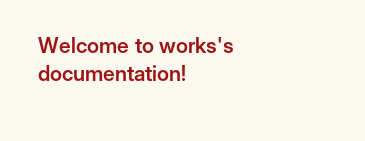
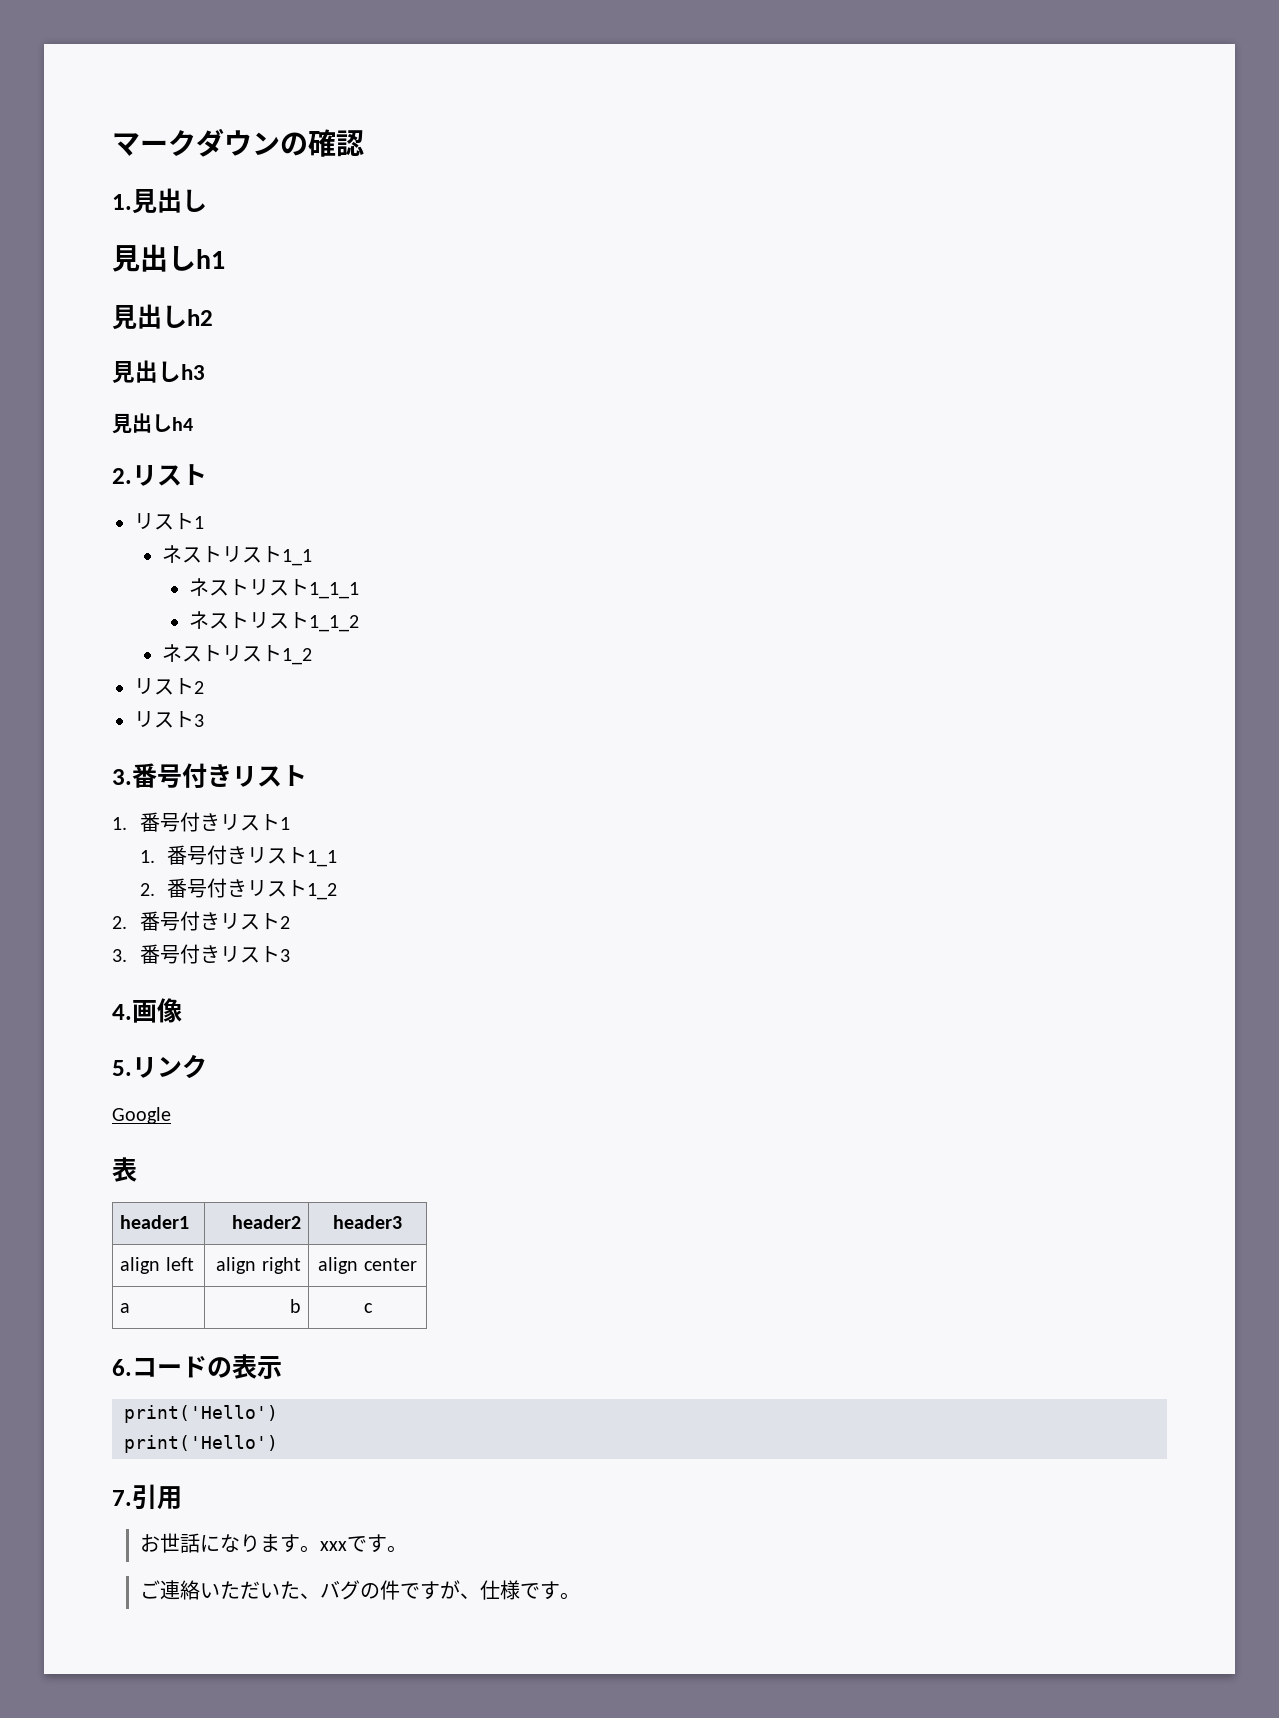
[38,37,235,53] [38,65,186,81] Welcome to works's documentation! -> [112,128,364,157] [112,188,207,214] [112,244,225,272] [112,304,213,330] [112,360,205,383] [112,413,193,434] [112,464,207,486] [134,513,204,530] [161,545,312,566] [189,578,360,599] [189,611,360,632] [161,644,312,665] [134,678,204,695] [134,711,204,728] [112,763,307,788] [112,812,290,832] [139,845,338,867] [139,878,338,900] [112,911,290,931] [112,944,290,964] [112,998,182,1023] [112,1054,207,1079] [112,1107,171,1124] [112,1157,137,1182] [120,1215,190,1229] [231,1215,301,1229] [333,1215,402,1229] [120,1257,194,1274] [216,1257,301,1274] [318,1257,417,1274] [120,1303,131,1313] [289,1299,301,1313] [363,1303,373,1313] [112,1354,282,1379] [124,1405,278,1423] [124,1435,278,1453] [112,1484,182,1510] [139,1533,407,1553] [139,1580,580,1600] マークダウンの確認 // 1.見出し // 見出しh1 // 見出しh2 // 見出しh3 // 見出しh4 // 2.リスト // リスト1 // ネストリスト1_1 // ネストリスト1_1_1 // ネストリスト1_1_2 // ネストリスト1_2 // リスト2 // リスト3 // 3.番号付きリスト // 1.番号付きリスト1 // 1.番号付きリスト1_1 // 2.番号付きリスト1_2 // 2.番号付きリスト2 // 3.番号付きリスト3 // 4.画像 // 5.リンク // Google // 表 // header1 | header2 | header3 // align left | align right | align center // a | b | c // 6.コードの表示 // print('Hello') // print('Hello') // 7.引用 // お世話になります。xxxです。 // ご連絡いただいた、バグの件ですが、仕様です。

